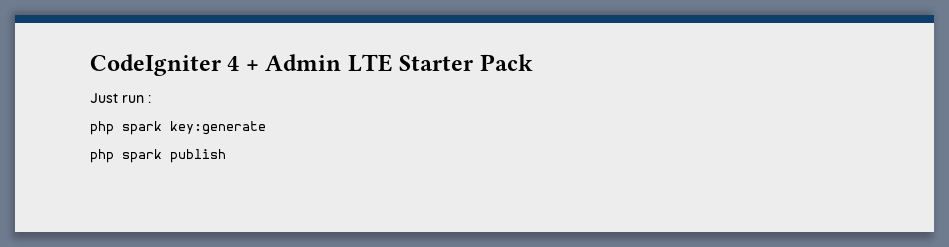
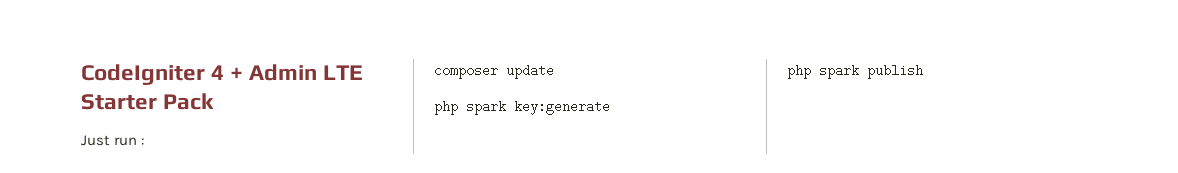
(151, 99) none -> [434,64,554,79] // composer update

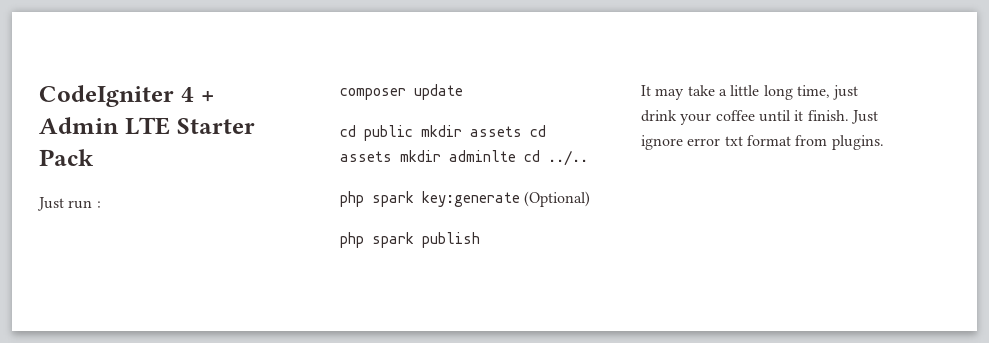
(554, 71) none -> [340,125,546,141] [340,150,588,166] // cd public mkdir assets cd assets mkdir adminlte cd ../..
(610, 107) none -> [524,191,591,207] (Optional)
(923, 71) none -> [641,85,859,100] [641,110,878,125] [641,135,884,150] // It may take a little long time, just drink your coffee until it finish. Just ignore error txt format from plugins.

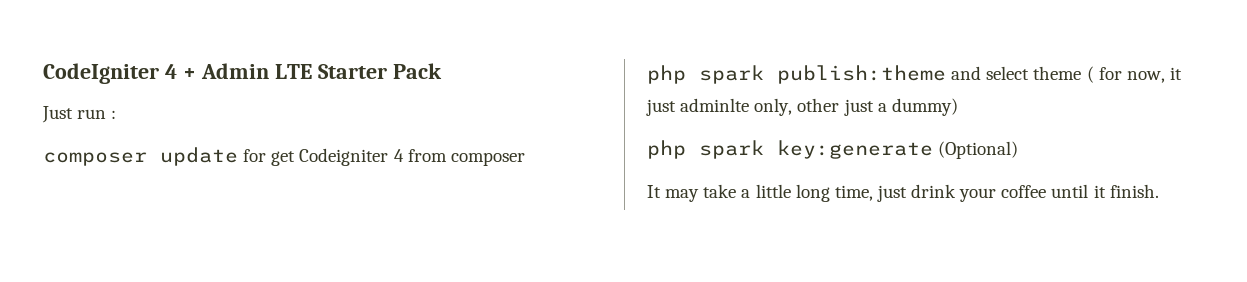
[340,125,546,141] [340,150,588,166] // cd public mkdir assets cd assets mkdir adminlte cd ../.. -> [243,148,525,166] [647,65,1182,84] [646,98,958,116] for get Codeigniter 4 from composer // php spark publish:theme and select theme ( for now, it just adminlte only, other just a dummy)
[340,232,480,248] // php spark publish -> (1019, 150) none
[850,110,878,124] [641,135,884,150] Just ignore error txt format from plugins. -> (1159, 191) none

